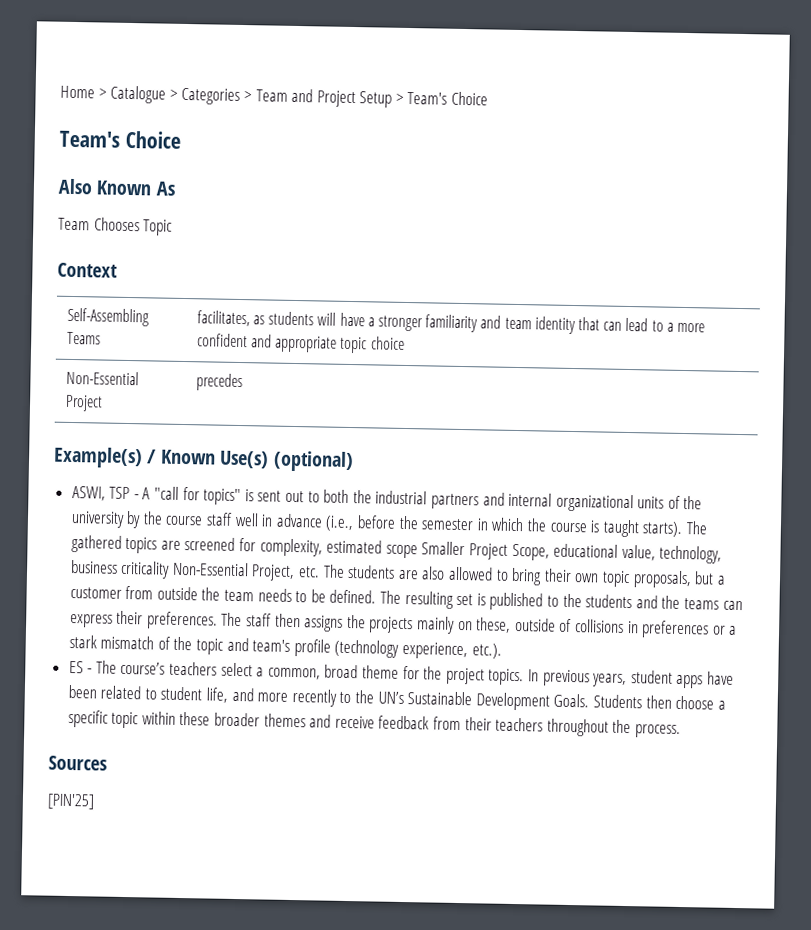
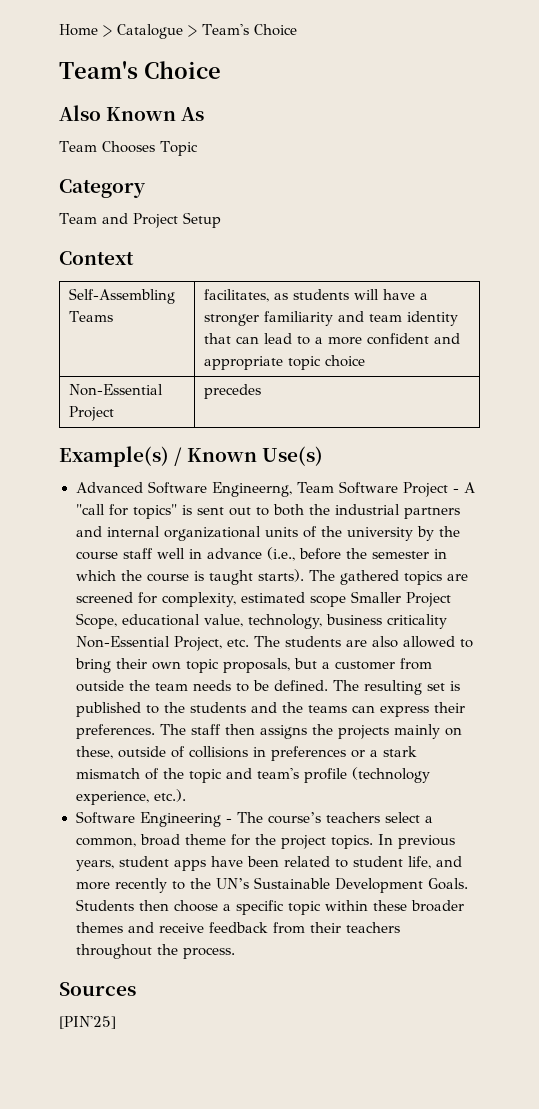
[181,87,404,108] Categories > Team and Project Setup > -> (197, 31) none
(173, 227) none -> [59,179,146,198] [59,212,221,228] // Category // Team and Project Setup
[272,450,354,473] [71,486,131,501] (optional) // ASWI, TSP -> [75,481,449,497] // Advanced Software Engineerng, Team Software Project
[68,660,84,674] ES -> [75,811,221,827] Software Engineering

